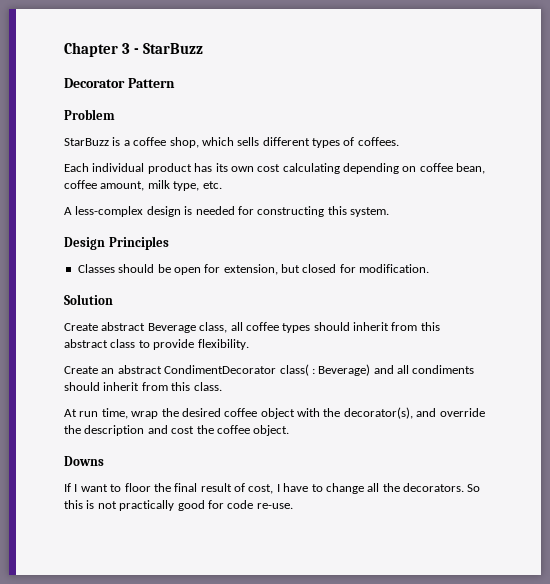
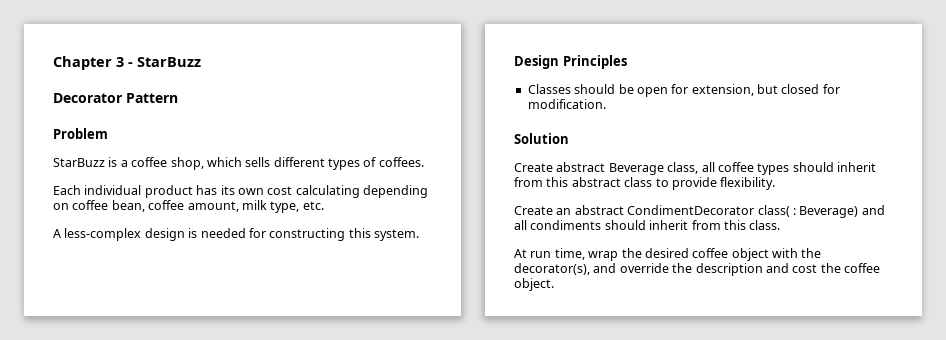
[64,456,104,466] [64,483,481,494] [64,500,293,511] // Downs // If I want to floor the final result of cost, I have to change all the decorators. So this is not practically good for code re-use. -> (554, 284) none

